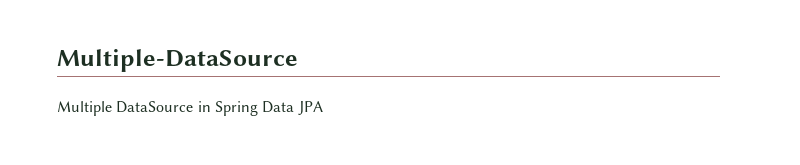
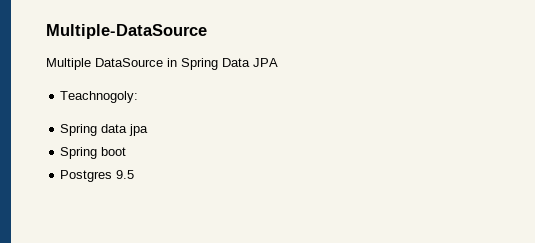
(323, 108) none -> [60,91,139,103] [60,124,149,136] [60,147,127,159] [60,170,135,182] // Teachnogoly: // Spring data jpa // Spring boot // Postgres 9.5

